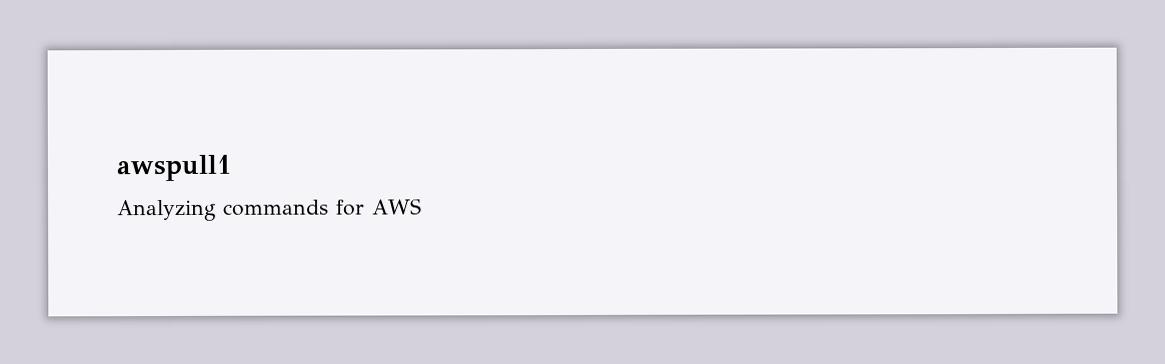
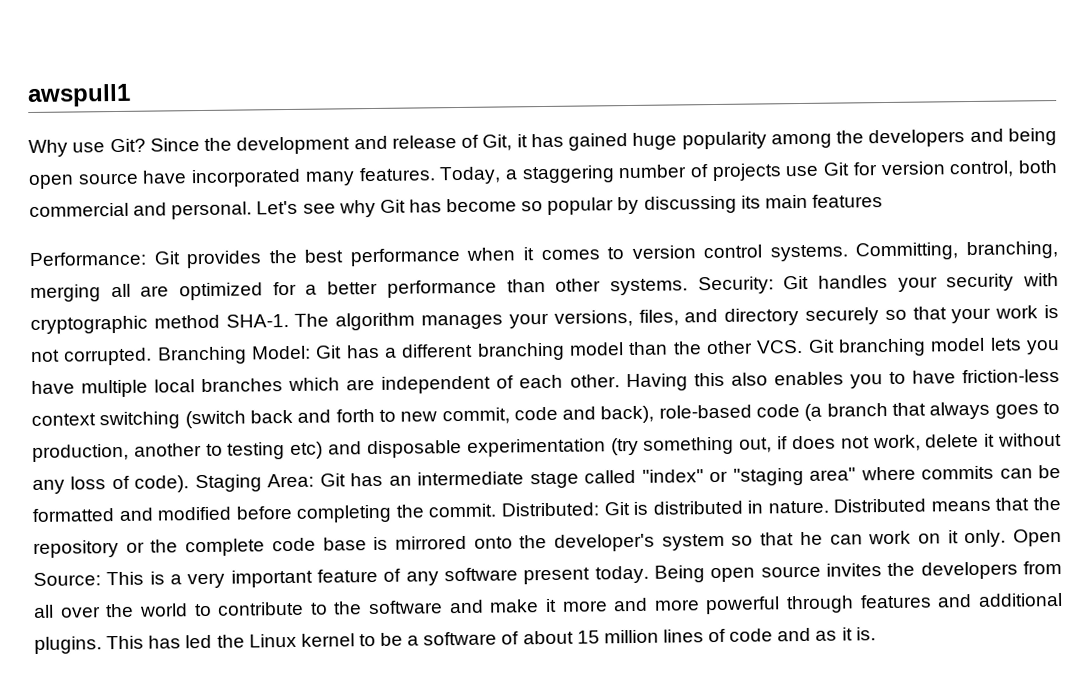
[117,198,422,222] Analyzing commands for AWS -> [28,127,1058,158] [28,159,1059,190] [29,194,883,220] [29,240,1059,269] [30,272,1059,303] [30,304,1059,335] [31,337,1061,366] [31,368,1060,398] [31,401,1060,430] [32,432,1063,463] [32,464,1062,495] [32,496,1061,523] [33,528,1063,558] [33,560,1063,589] [33,592,1064,618] [34,627,876,654] Why use Git? Since the development and release of Git, it has gained huge popularity among the developers and being open source have incorporated many features. Today, a staggering number of projects use Git for version control, both commercial and personal. Let's see why Git has become so popular by discussing its main features // Performance: Git provides the best performance when it comes to version control systems. Committing, branching, merging all are optimized for a better performance than other systems. Security: Git handles your security with cryptographic method SHA-1. The algorithm manages your versions, files, and directory securely so that your work is not corrupted. Branching Model: Git has a different branching model than the other VCS. Git branching model lets you have multiple local branches which are independent of each other. Having this also enables you to have friction-less context switching (switch back and forth to new commit, code and back), role-based code (a branch that always goes to production, another to testing etc) and disposable experimentation (try something out, if does not work, delete it without any loss of code). Staging Area: Git has an intermediate stage called "index" or "staging area" where commits can be formatted and modified before completing the commit. Distributed: Git is distributed in nature. Distributed means that the repository or the complete code base is mirrored onto the developer's system so that he can work on it only. Open Source: This is a very important feature of any software present today. Being open source invites the developers from all over the world to contribute to the software and make it more and more powerful through features and additional plugins. This has led the Linux kernel to be a software of about 15 million lines of code and as it is.

